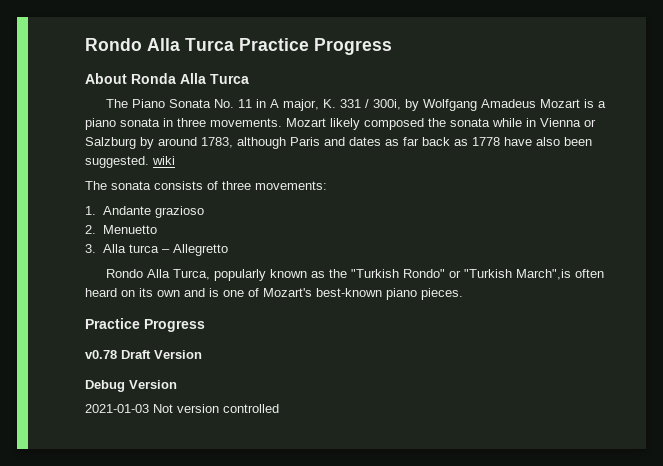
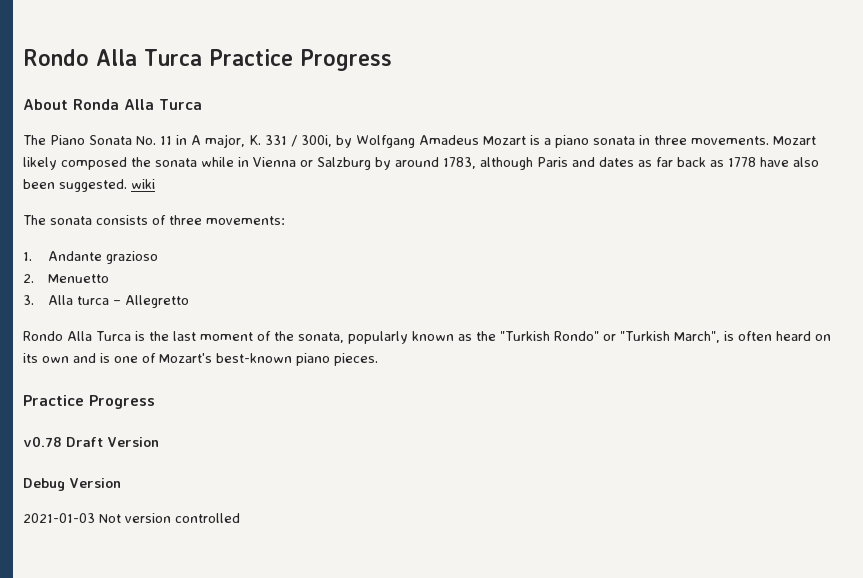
[173,269,211,280] Turca, -> [96,331,344,343] Turca is the last moment of the sonata,
[516,269,572,280] March",is -> [674,331,734,343] March", is

